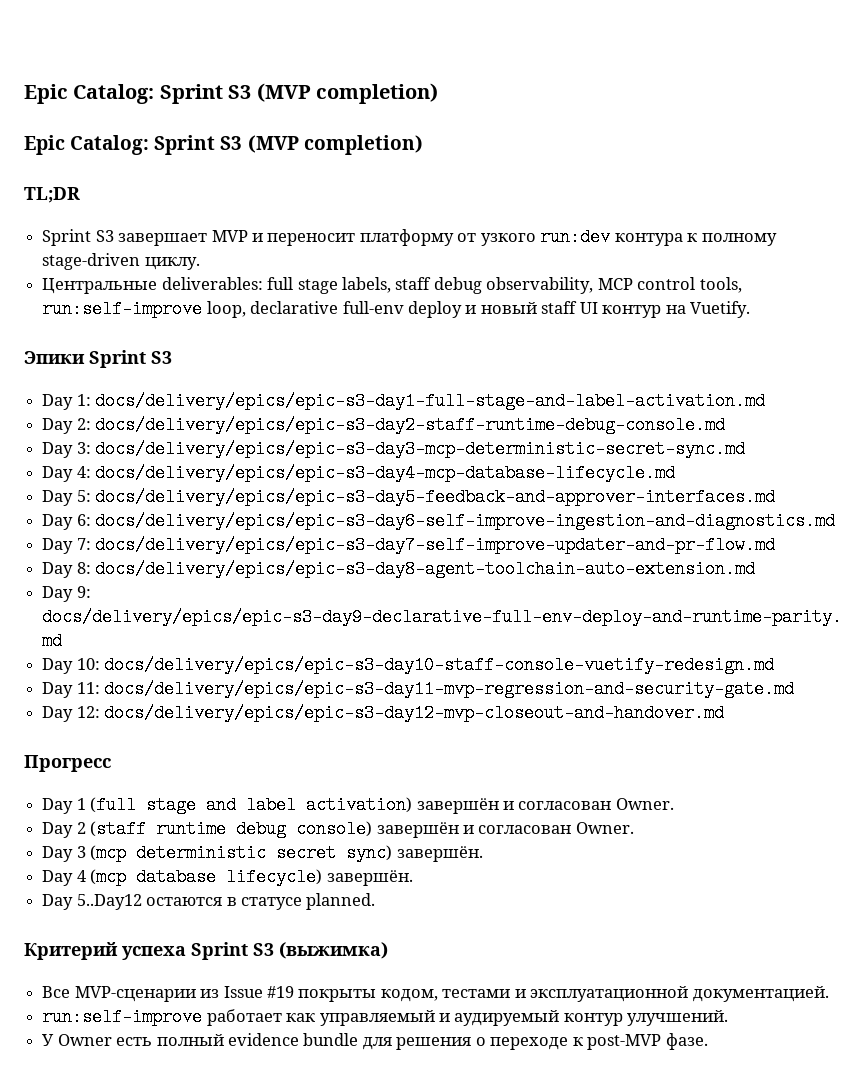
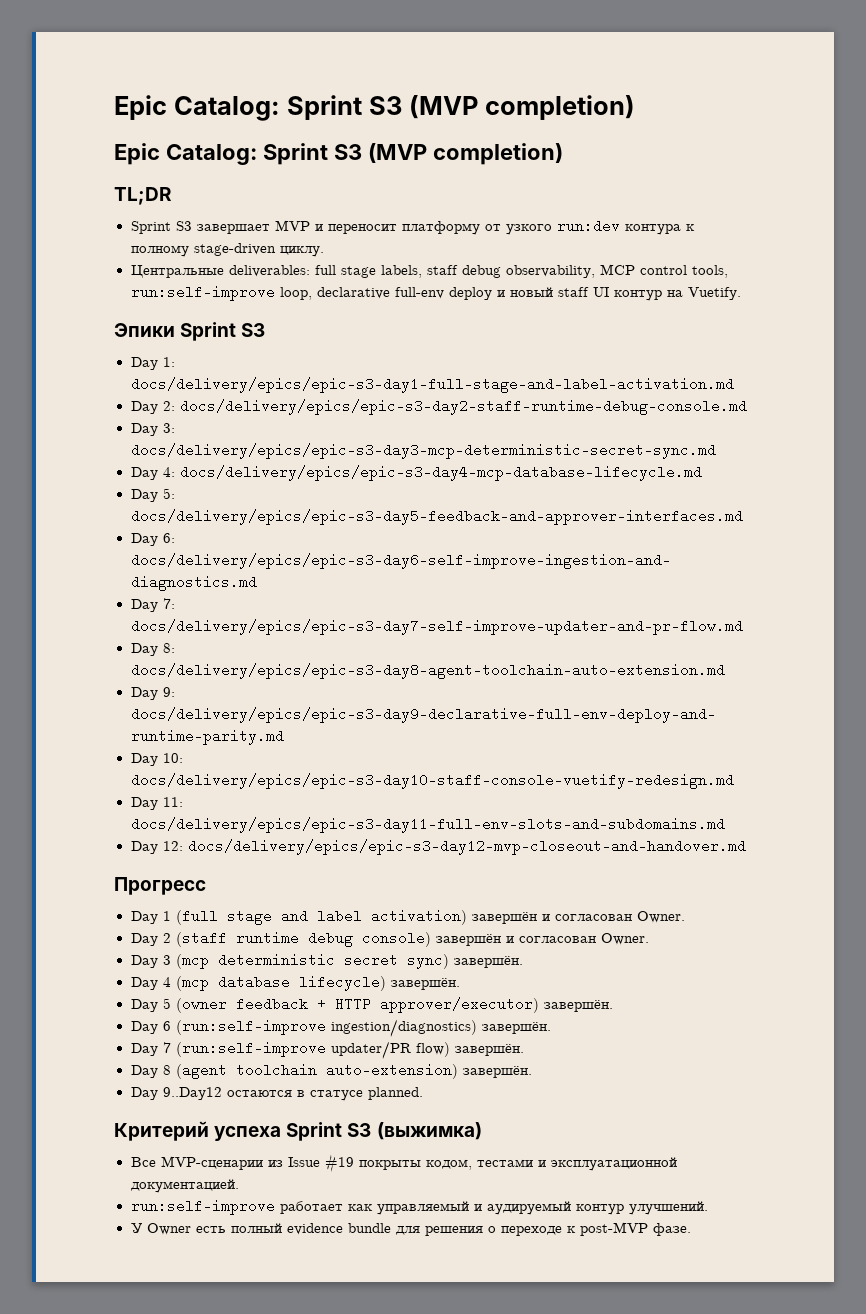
[104,680,795,698] docs/delivery/epics/epic-s3-day11-mvp-regression-and-security-gate.md -> [130,817,725,833] docs/delivery/epics/epic-s3-day11-full-env-slots-and-subdomains.md
[76,894,142,910] 5..Day12 -> [162,997,613,1013] [130,1019,551,1037] [130,1041,524,1059] [130,1063,532,1079] [130,1087,222,1100] 5 (owner feedback + HTTP approver/executor) завершён. // Day 6 (run:self-improve ingestion/diagnostics) завершён. // Day 7 (run:self-improve updater/PR flow) завершён. // Day 8 (agent toolchain auto-extension) завершён. // Day 9..Day12

